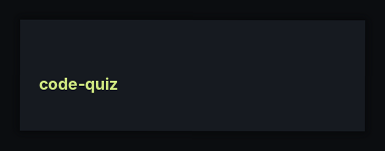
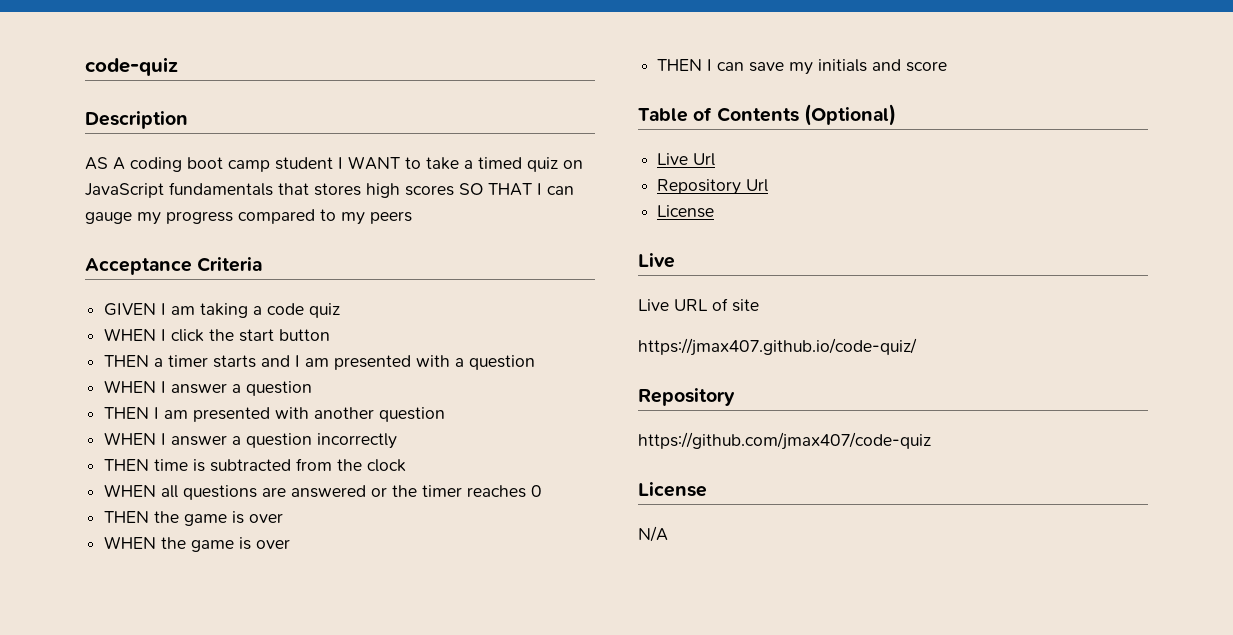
(118, 85) none -> [85,111,188,129] [85,156,583,172] [85,182,574,198] [85,209,412,225] [85,257,263,275] [104,303,341,318] [104,328,331,342] [104,355,536,370] [104,380,313,396] [104,407,446,422] [104,432,398,449] [104,458,407,472] [104,484,543,500] [104,511,284,526] [104,536,291,552] [657,59,948,75] [638,104,896,126] [657,153,716,166] [657,179,769,195] [657,205,715,218] [638,253,675,268] [638,298,759,312] [638,338,917,356] [638,388,735,406] [638,432,931,450] [638,482,707,497] [638,526,668,542] // Description // AS A coding boot camp student I WANT to take a timed quiz on JavaScript fundamentals that stores high scores SO THAT I can gauge my progress compared to my peers // Acceptance Criteria // GIVEN I am taking a code quiz // WHEN I click the start button // THEN a timer starts and I am presented with a question // WHEN I answer a question // THEN I am presented with another question // WHEN I answer a question incorrectly // THEN time is subtracted from the clock // WHEN all questions are answered or the timer reaches 0 // THEN the game is over // WHEN the game is over // THEN I can save my initials and score // Table of Contents (Optional) // Live Url // Repository Url // License // Live // Live URL of site // https://jmax407.github.io/code-quiz/ // Repository // https://github.com/jmax407/code-quiz // License // N/A

